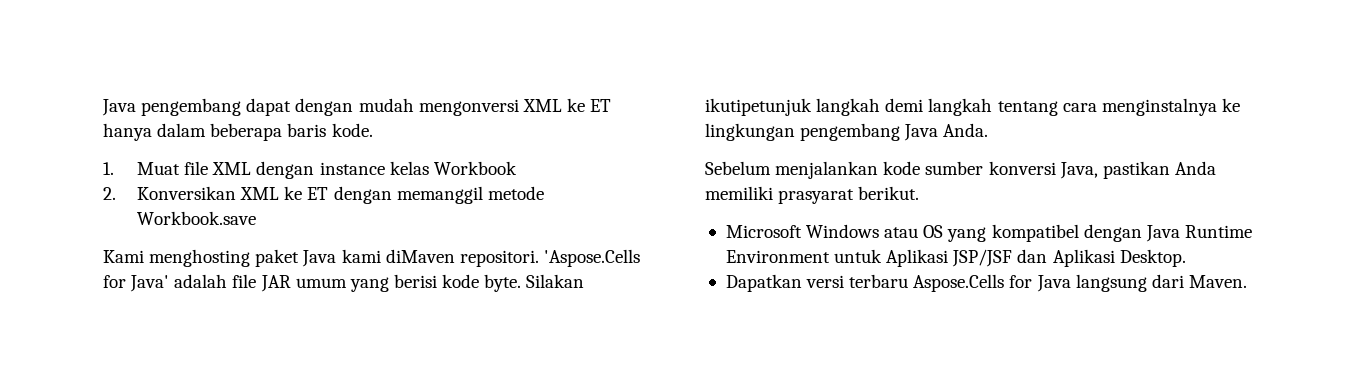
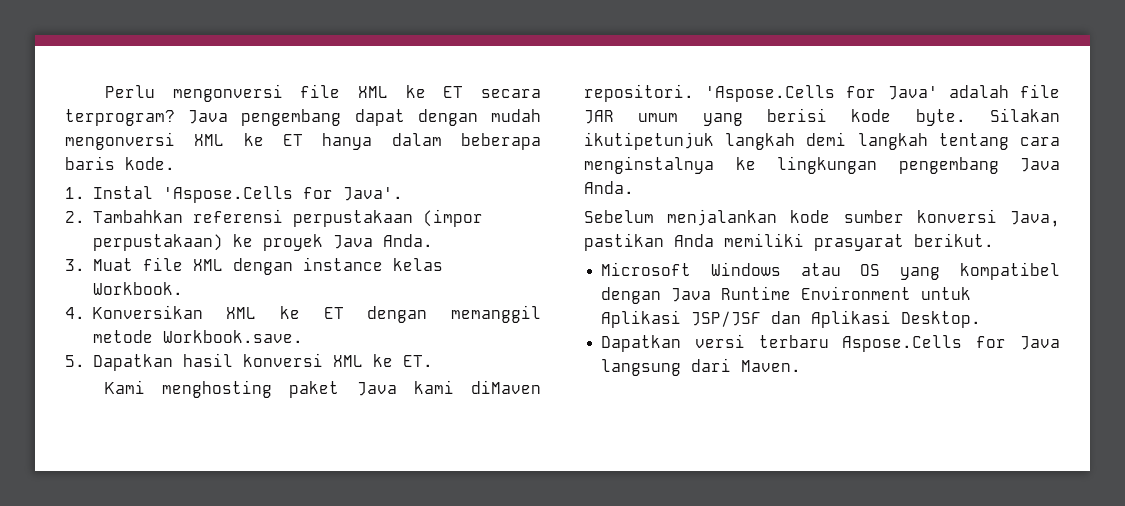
(102, 107) none -> [104,84,541,102] [65,109,175,126] Perlu mengonversi file XML ke ET secara terprogram?
(114, 168) none -> [92,186,403,203] [65,209,483,227] [92,234,433,251] [65,259,85,271] Instal 'Aspose.Cells for Java'. // 2. Tambahkan referensi perpustakaan (impor perpustakaan) ke proyek Java Anda. // 3.
[433,161,517,175] [103,187,116,200] Workbook // 2. -> [92,282,183,295] [65,307,85,319] Workbook. // 4.
[136,211,256,225] Workbook.save -> [162,330,303,343] [65,353,433,371] Workbook.save. // 5. Dapatkan hasil konversi XML ke ET.

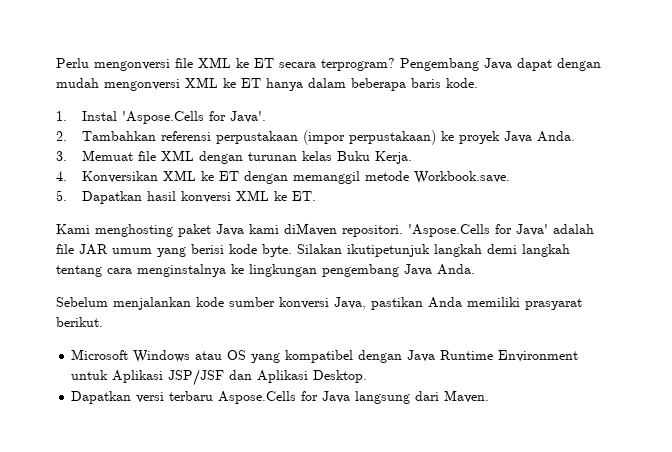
[188,109,342,126] Java pengembang -> [400,58,512,71] Pengembang Java
[92,258,133,271] Muat -> [81,150,133,161] Memuat
[302,257,443,271] [92,282,183,295] instance kelas Workbook. -> [247,151,412,164] turunan kelas Buku Kerja.

